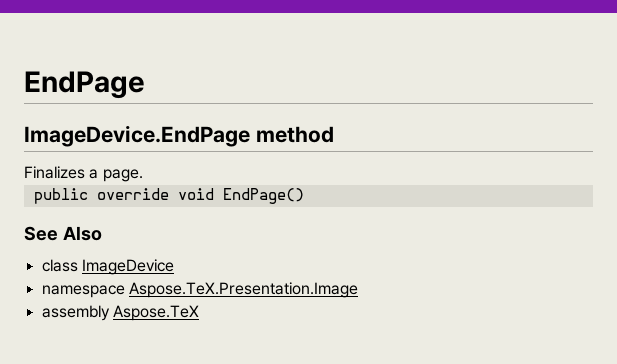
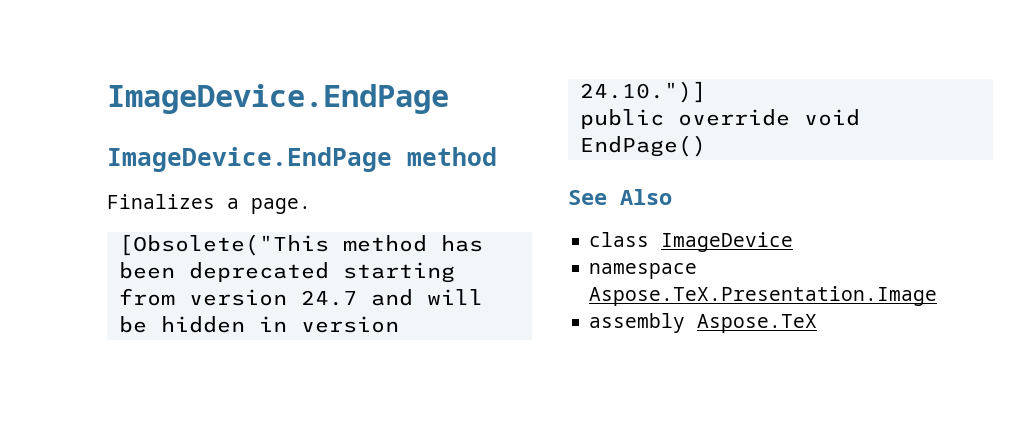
[24,71,145,99] EndPage -> [107,84,449,114] ImageDevice.EndPage
(143, 175) none -> [118,234,483,256] [118,262,455,283] [118,288,483,306] [118,316,399,333] [579,81,706,103] // [Obsolete("This method has been deprecated starting from version 24.7 and will be hidden in version 24.10.")]

